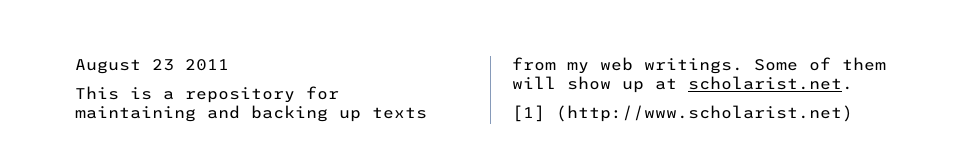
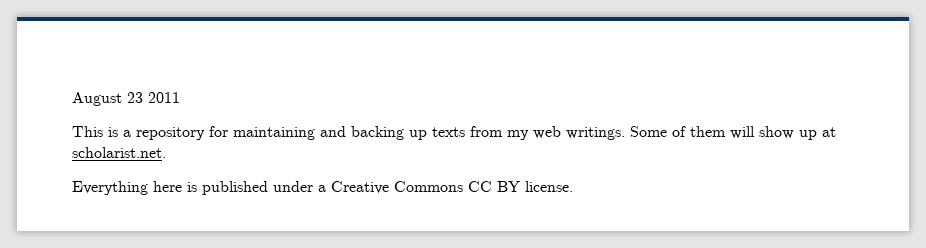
[512,105,853,122] [1] (http://www.scholarist.net) -> [72,181,573,195] Everything here is published under a Creative Commons CC BY license.

